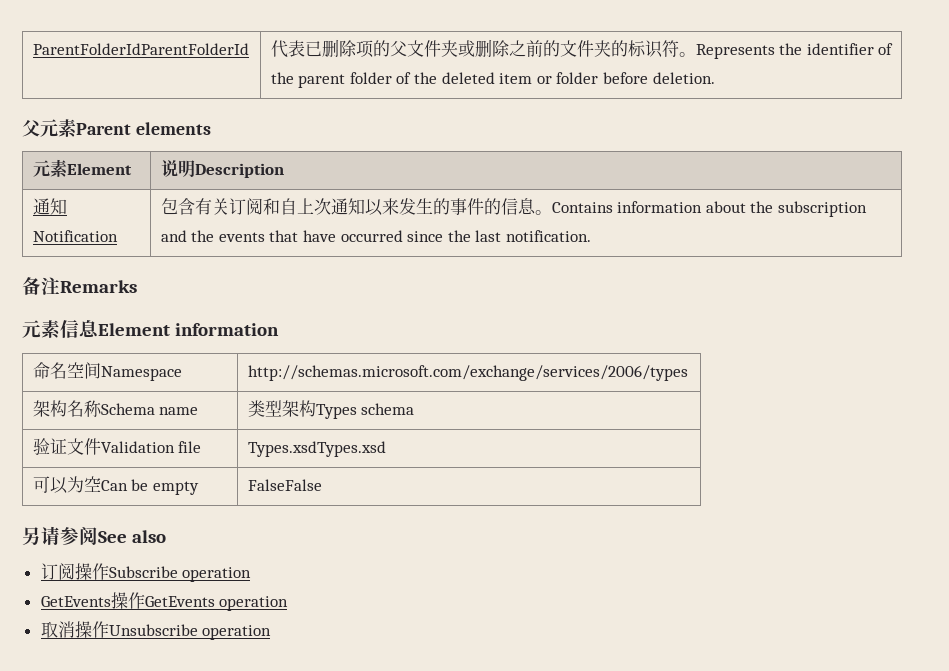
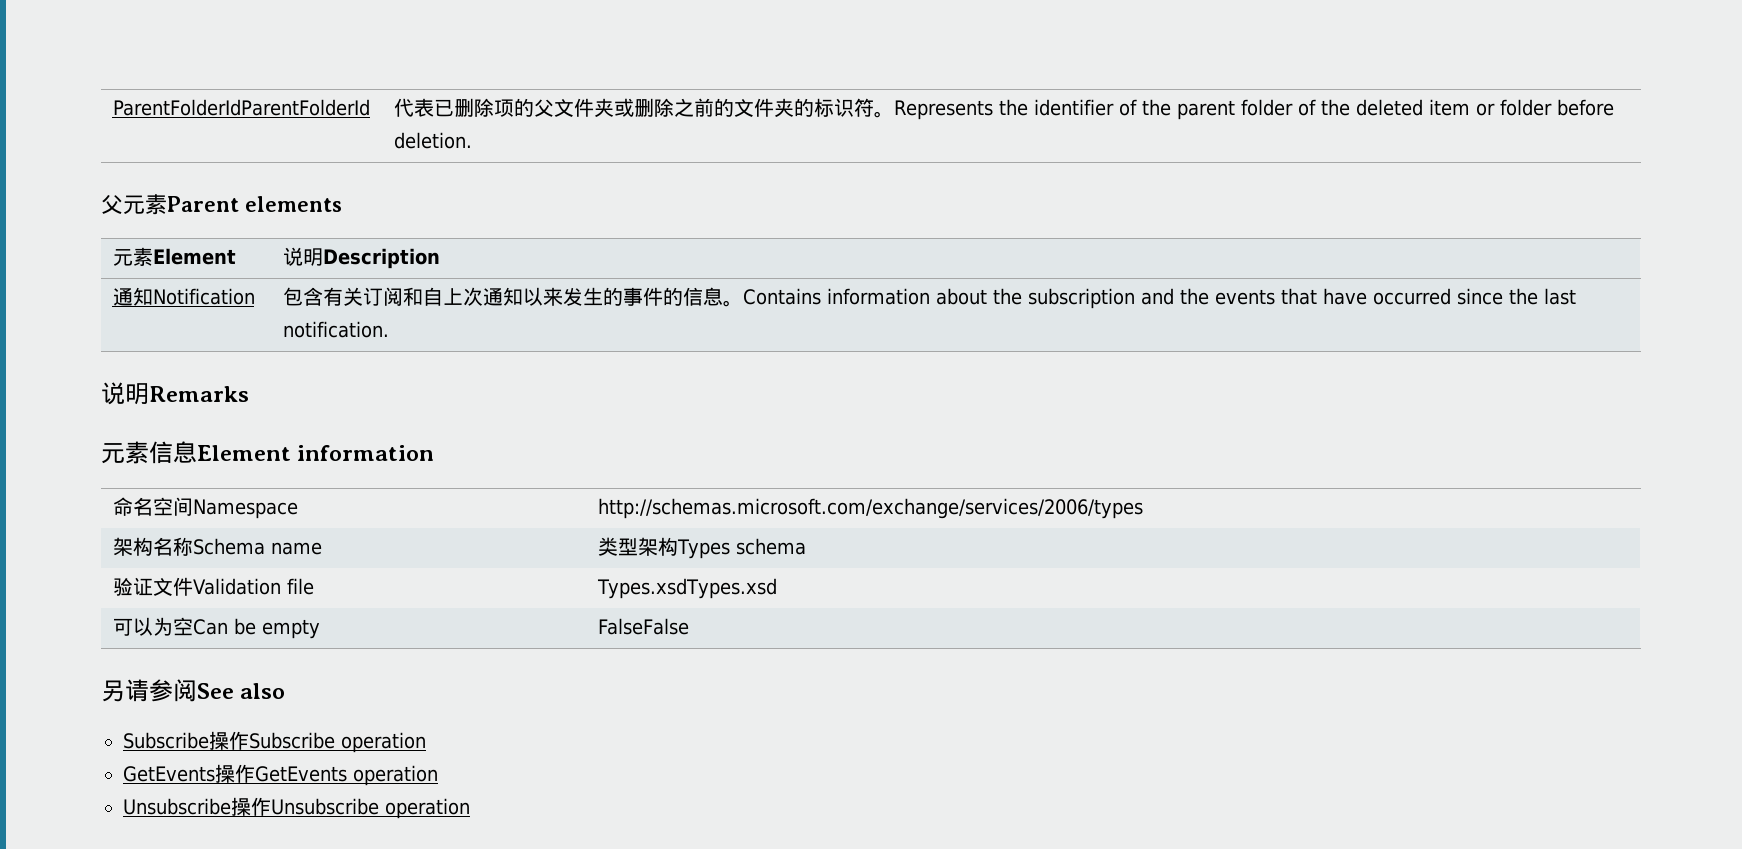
[22,277,60,295] 备注 -> [101,382,149,405] 说明
[40,563,75,580] 订阅 -> [123,732,209,749] Subscribe
[40,621,75,638] 取消 -> [123,798,231,815] Unsubscribe

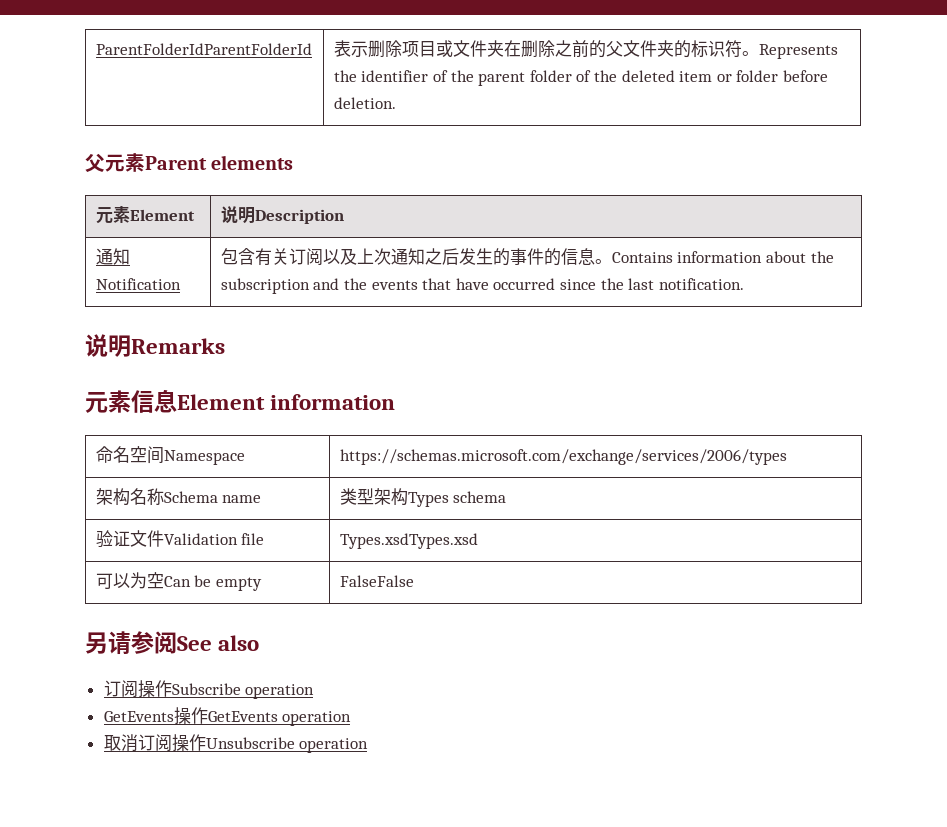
[393,98,634,118] 代表已删除项的父文件夹或 -> [333,40,521,58] 表示删除项目或文件夹在
(734, 107) none -> [605,41,623,57] 父
[402,287,443,306] 和自 -> [322,248,357,265] 以及
[522,287,563,306] 以来 -> [424,248,459,265] 之后
[597,498,1143,519] http://schemas.microsoft.com/exchange/services/2006/types -> [339,449,787,465] https://schemas.microsoft.com/exchange/services/2006/types
[123,732,209,749] Subscribe -> [103,680,138,697] 订阅
[123,798,231,815] Unsubscribe -> [103,734,172,752] 取消订阅

